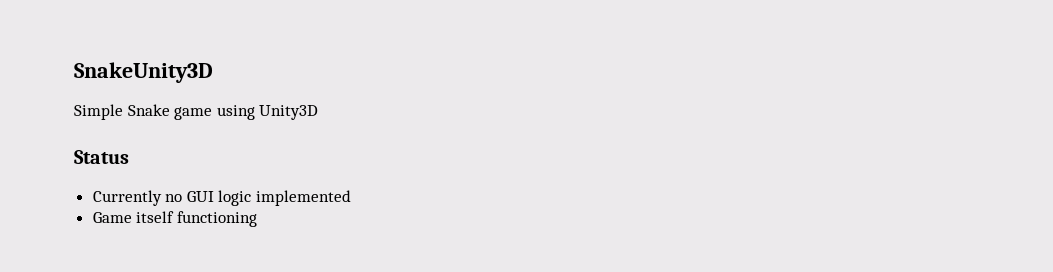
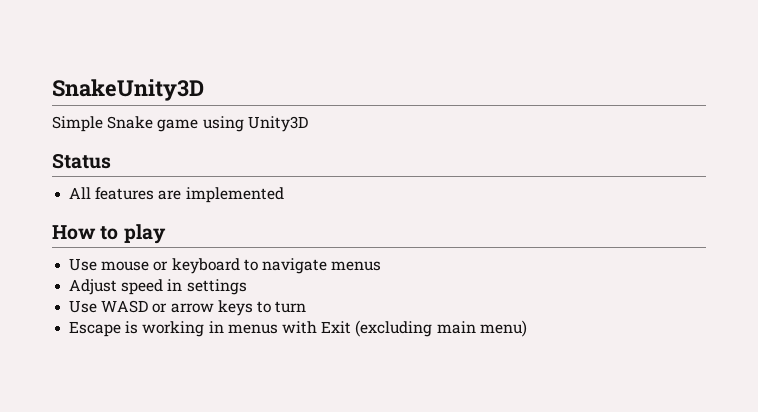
[92,190,352,206] [92,211,257,227] Currently no GUI logic implemented // Game itself functioning -> [69,187,284,203] [52,224,166,244] [69,258,382,274] [69,279,247,295] [69,300,307,316] [69,320,527,337] All features are implemented // How to play // Use mouse or keyboard to navigate menus // Adjust speed in settings // Use WASD or arrow keys to turn // Escape is working in menus with Exit (excluding main menu)

